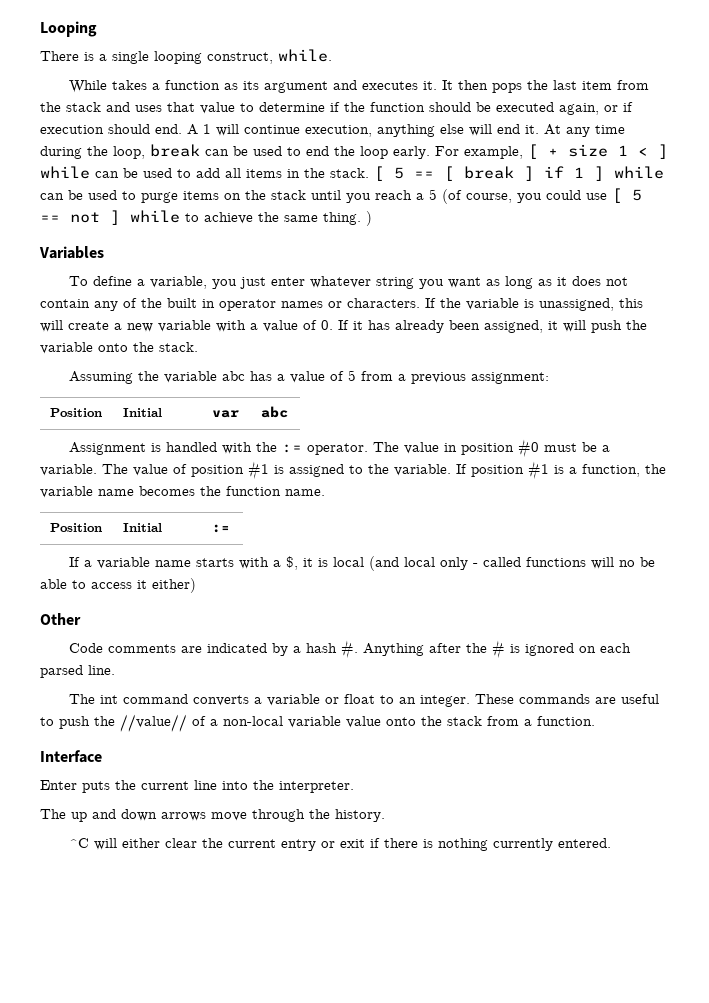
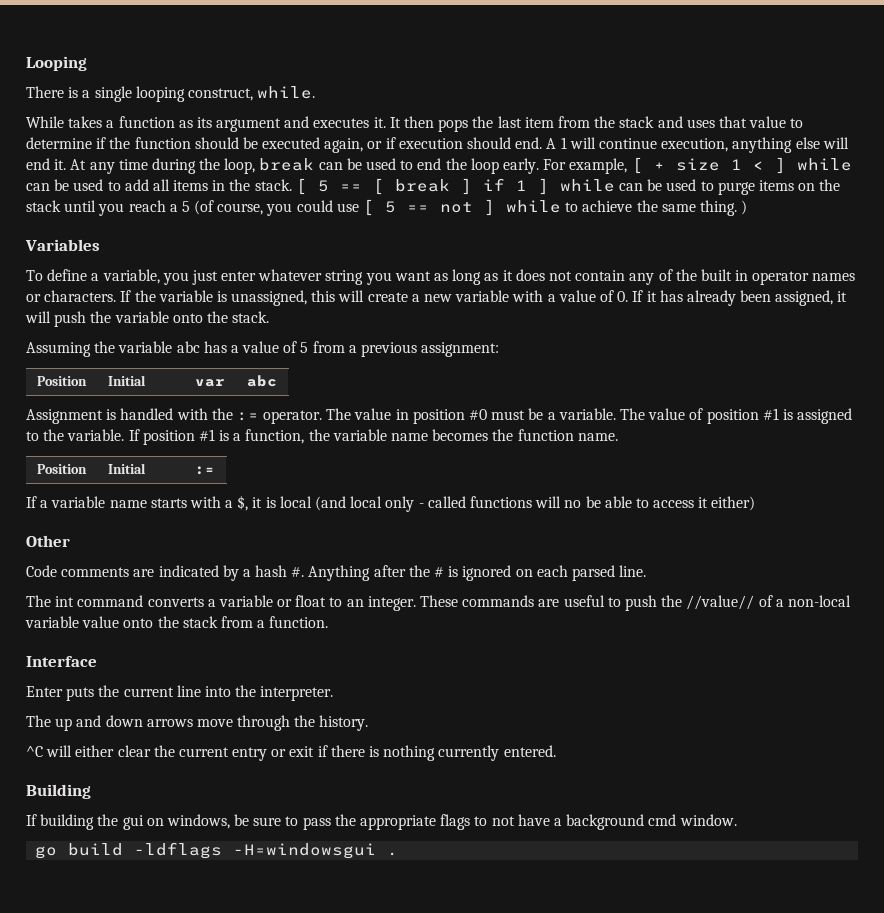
(611, 843) none -> [26,784,91,799] [26,814,737,830] [35,842,399,859] // Building // If building the gui on windows, be sure to pass the appropriate flags to not have a background cmd window. // go build -ldflags -H=windowsgui .

